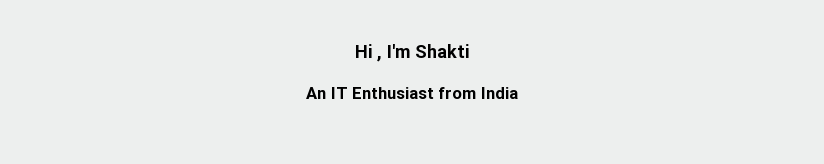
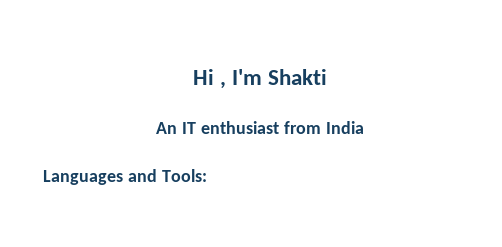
[352,87,434,99] Enthusiast -> [201,121,279,134] enthusiast
(518, 93) none -> [43,169,207,185] // Languages and Tools:

